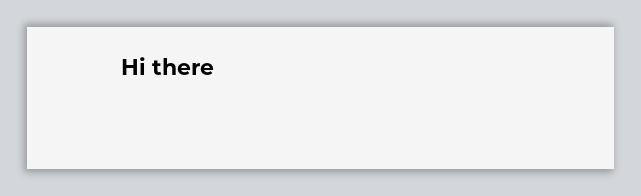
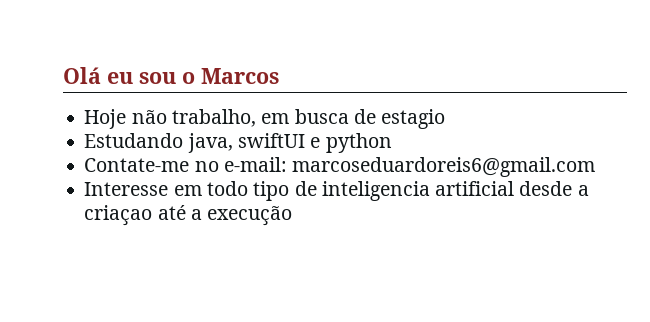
[121,57,214,75] Hi there -> [63,67,279,84] [84,109,446,129] [84,133,392,153] [84,157,596,177] [84,181,589,201] [84,205,293,226] Olá eu sou o Marcos // Hoje não trabalho, em busca de estagio // Estudando java, swiftUI e python // Contate-me no e-mail: marcoseduardoreis6@gmail.com // Interesse em todo tipo de inteligencia artificial desde a criaçao até a execução

